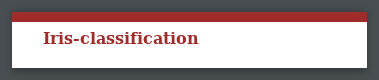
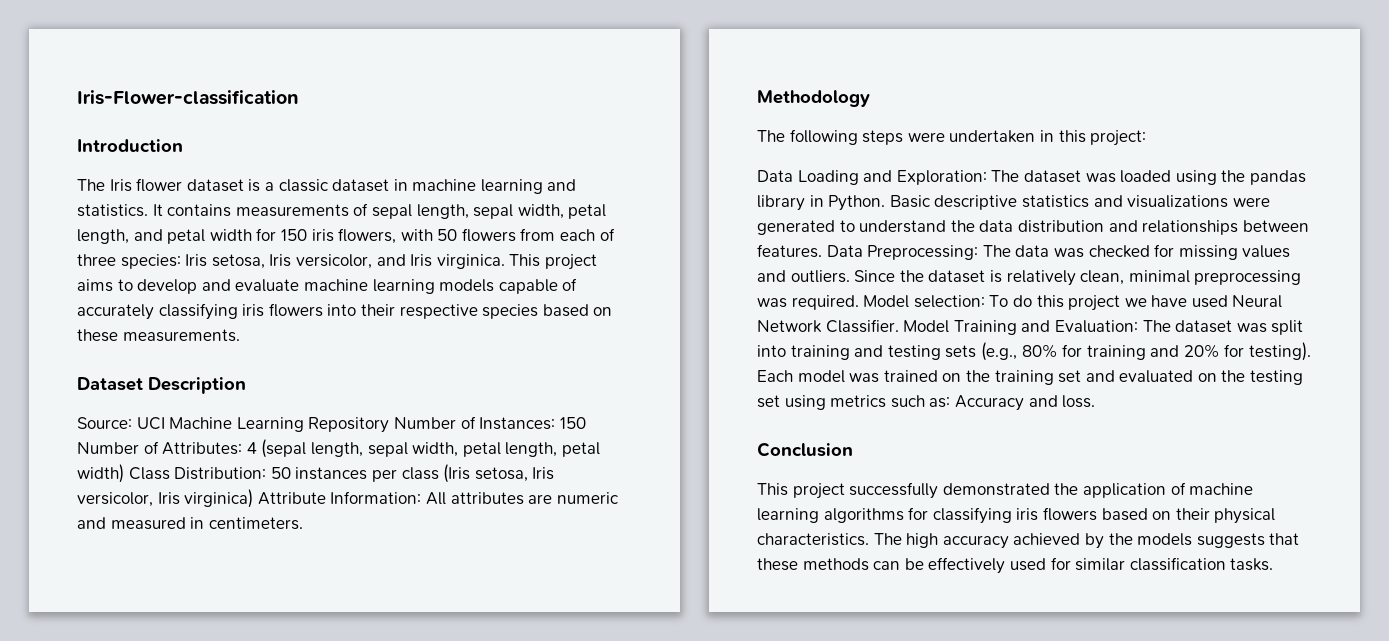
[43,32,199,44] Iris-classification -> [77,90,299,105] [77,139,183,152] [77,178,577,194] [77,203,607,219] [77,228,615,244] [77,254,597,270] [77,278,578,294] [77,303,613,320] [77,329,240,342] [77,377,246,394] [77,416,586,433] [77,439,600,458] [77,464,555,483] [77,489,618,508] [77,517,303,530] [757,90,870,107] [757,129,1147,146] [757,170,1306,185] [757,195,1270,211] [757,220,1309,235] [757,244,1291,260] [757,270,1302,286] [757,295,1283,311] [757,319,1304,335] [757,342,1312,361] [757,370,1304,385] [757,395,1096,411] [757,442,853,457] [757,482,1254,499] [757,507,1276,524] [757,533,1300,549] [757,557,1274,574] Iris-Flower-classification // Introduction // The Iris flower dataset is a classic dataset in machine learning and statistics. It contains measurements of sepal length, sepal width, petal length, and petal width for 150 iris flowers, with 50 flowers from each of three species: Iris setosa, Iris versicolor, and Iris virginica. This project aims to develop and evaluate machine learning models capable of accurately classifying iris flowers into their respective species based on these measurements. // Dataset Description // Source: UCI Machine Learning Repository Number of Instances: 150 Number of Attributes: 4 (sepal length, sepal width, petal length, petal width) Class Distribution: 50 instances per class (Iris setosa, Iris versicolor, Iris virginica) Attribute Information: All attributes are numeric and measured in centimeters. // Methodology // The following steps were undertaken in this project: // Data Loading and Exploration: The dataset was loaded using the pandas library in Python. Basic descriptive statistics and visualizations were generated to understand the data distribution and relationships between features. Data Preprocessing: The data was checked for missing values and outliers. Since the dataset is relatively clean, minimal preprocessing was required. Model selection: To do this project we have used Neural Network Classifier. Model Training and Evaluation: The dataset was split into training and testing sets (e.g., 80% for training and 20% for testing). Each model was trained on the training set and evaluated on the testing set using metrics such as: Accuracy and loss. // Conclusion // This project successfully demonstrated the application of machine learning algorithms for classifying iris flowers based on their physical characteristics. The high accuracy achieved by the models suggests that these methods can be effectively used for similar classification tasks.

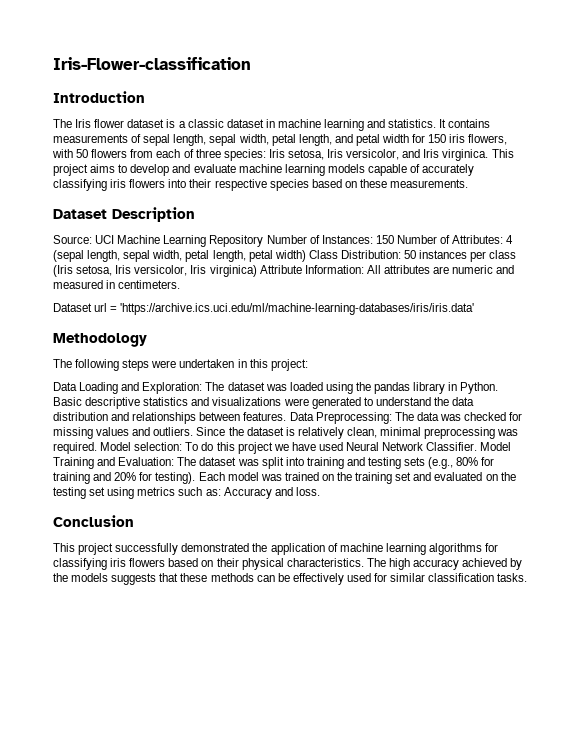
(303, 523) none -> [53,303,475,315] // Dataset url = 'https://archive.ics.uci.edu/ml/machine-learning-databases/iris/iris.data'

